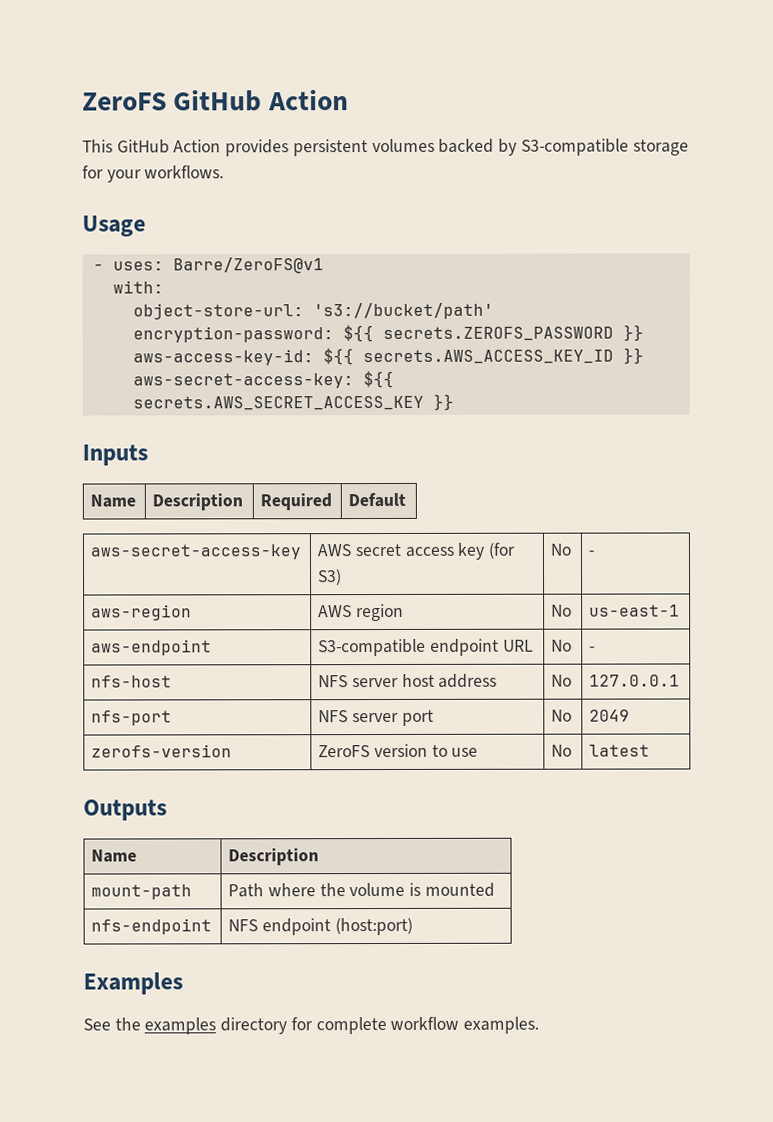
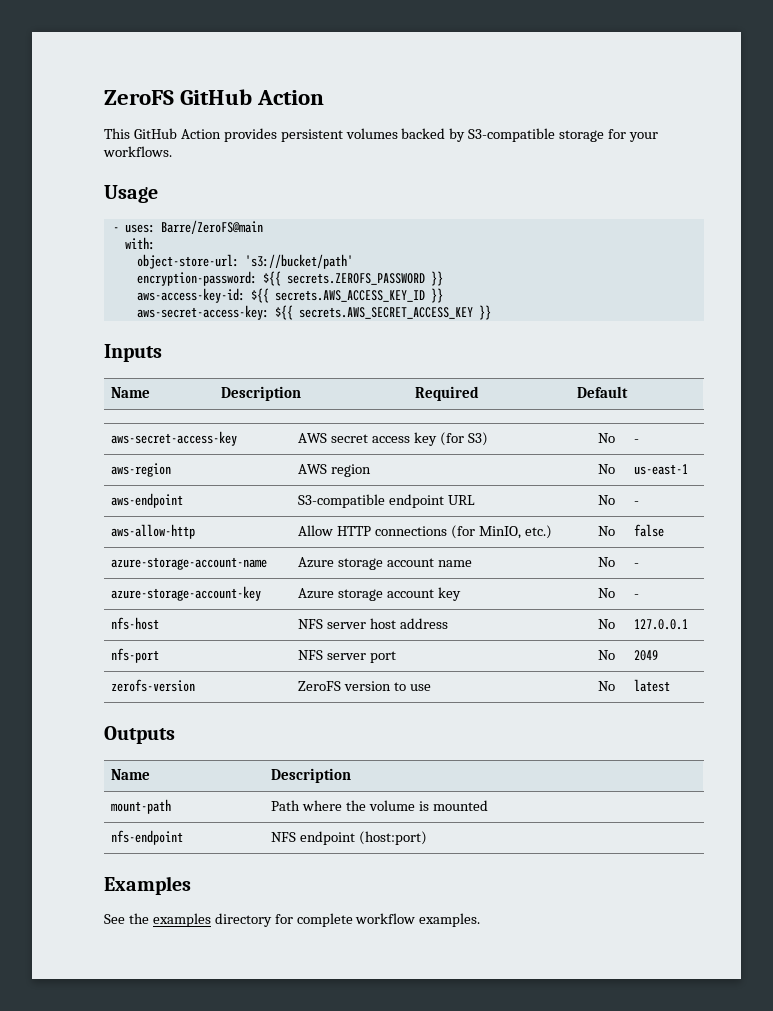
[172,257,324,274] Barre/ZeroFS@v1 -> [160,220,263,234] Barre/ZeroFS@main
(596, 649) none -> [111,524,196,539] [298,525,552,539] [598,526,616,536] [634,524,665,537] [111,557,268,570] [298,557,472,570] [598,557,616,567] [634,563,640,567] [111,586,262,601] [298,587,461,601] [598,588,616,598] [634,594,640,598] // aws-allow-http | Allow HTTP connections (for MinIO, etc.) | No | false // azure-storage-account-name | Azure storage account name | No | - // azure-storage-account-key | Azure storage account key | No | -

